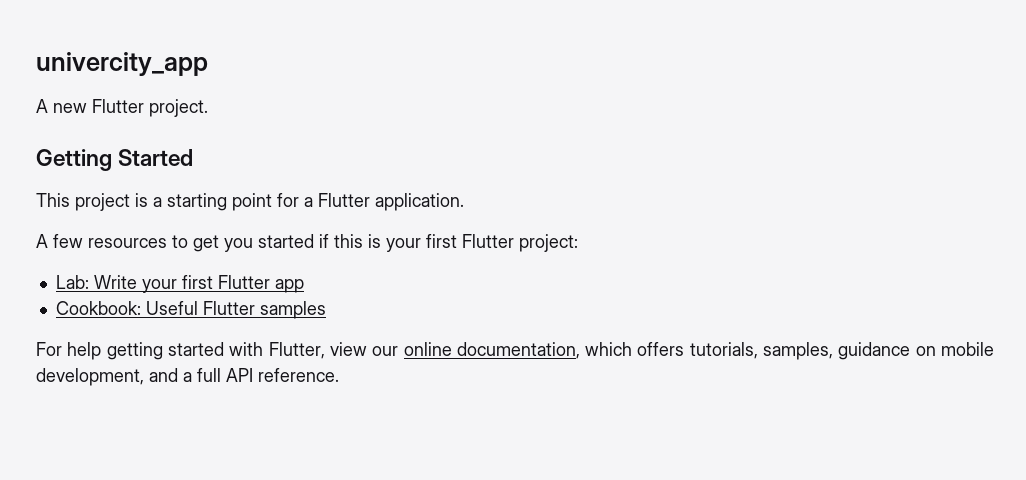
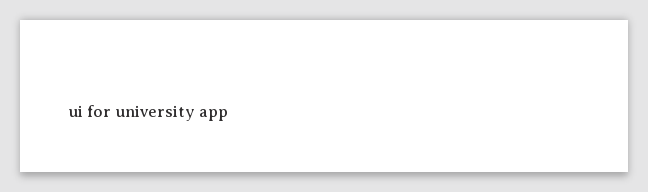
[36,52,208,76] [36,99,208,117] [36,149,194,171] [36,193,464,211] [36,234,578,252] [55,275,304,293] [55,301,326,319] [36,342,994,360] [36,368,339,386] univercity_app // A new Flutter project. // Getting Started // This project is a starting point for a Flutter application. // A few resources to get you started if this is your first Flutter project: // Lab: Write your first Flutter app // Cookbook: Useful Flutter samples // For help getting started with Flutter, view our online documentation, which offers tutorials, samples, guidance on mobile development, and a full API reference. -> [68,105,229,121] ui for university app

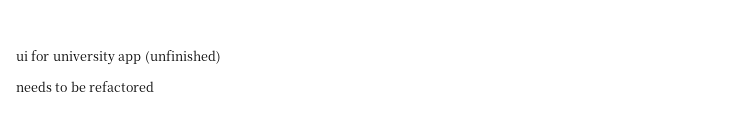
(229, 115) none -> [144,50,221,64] [16,81,155,92] (unfinished) // needs to be refactored

